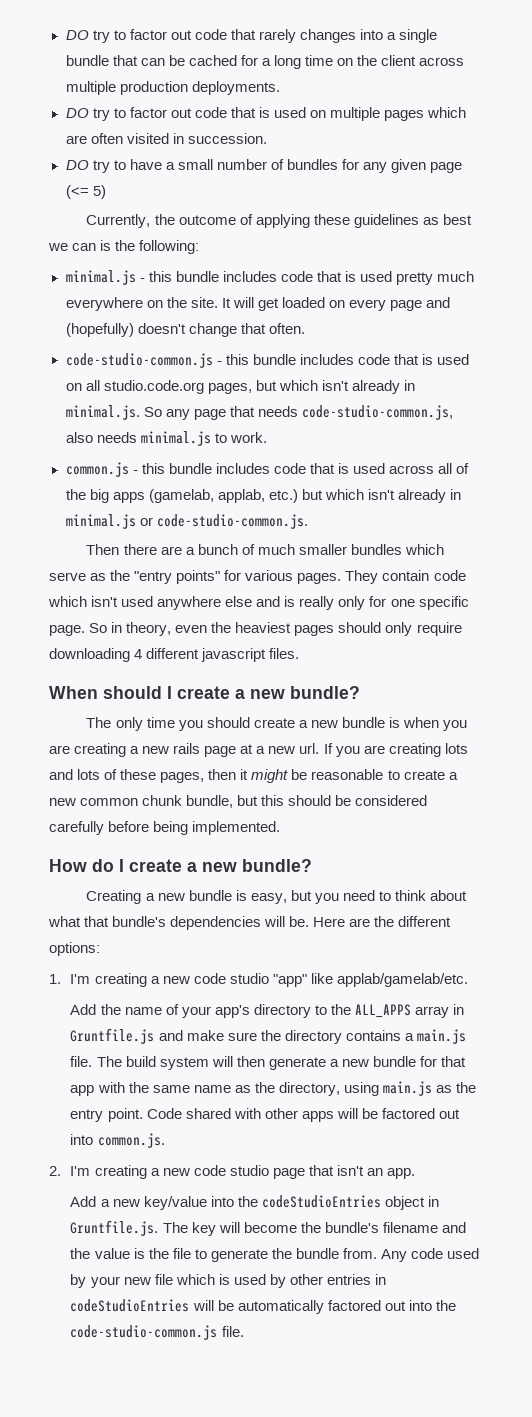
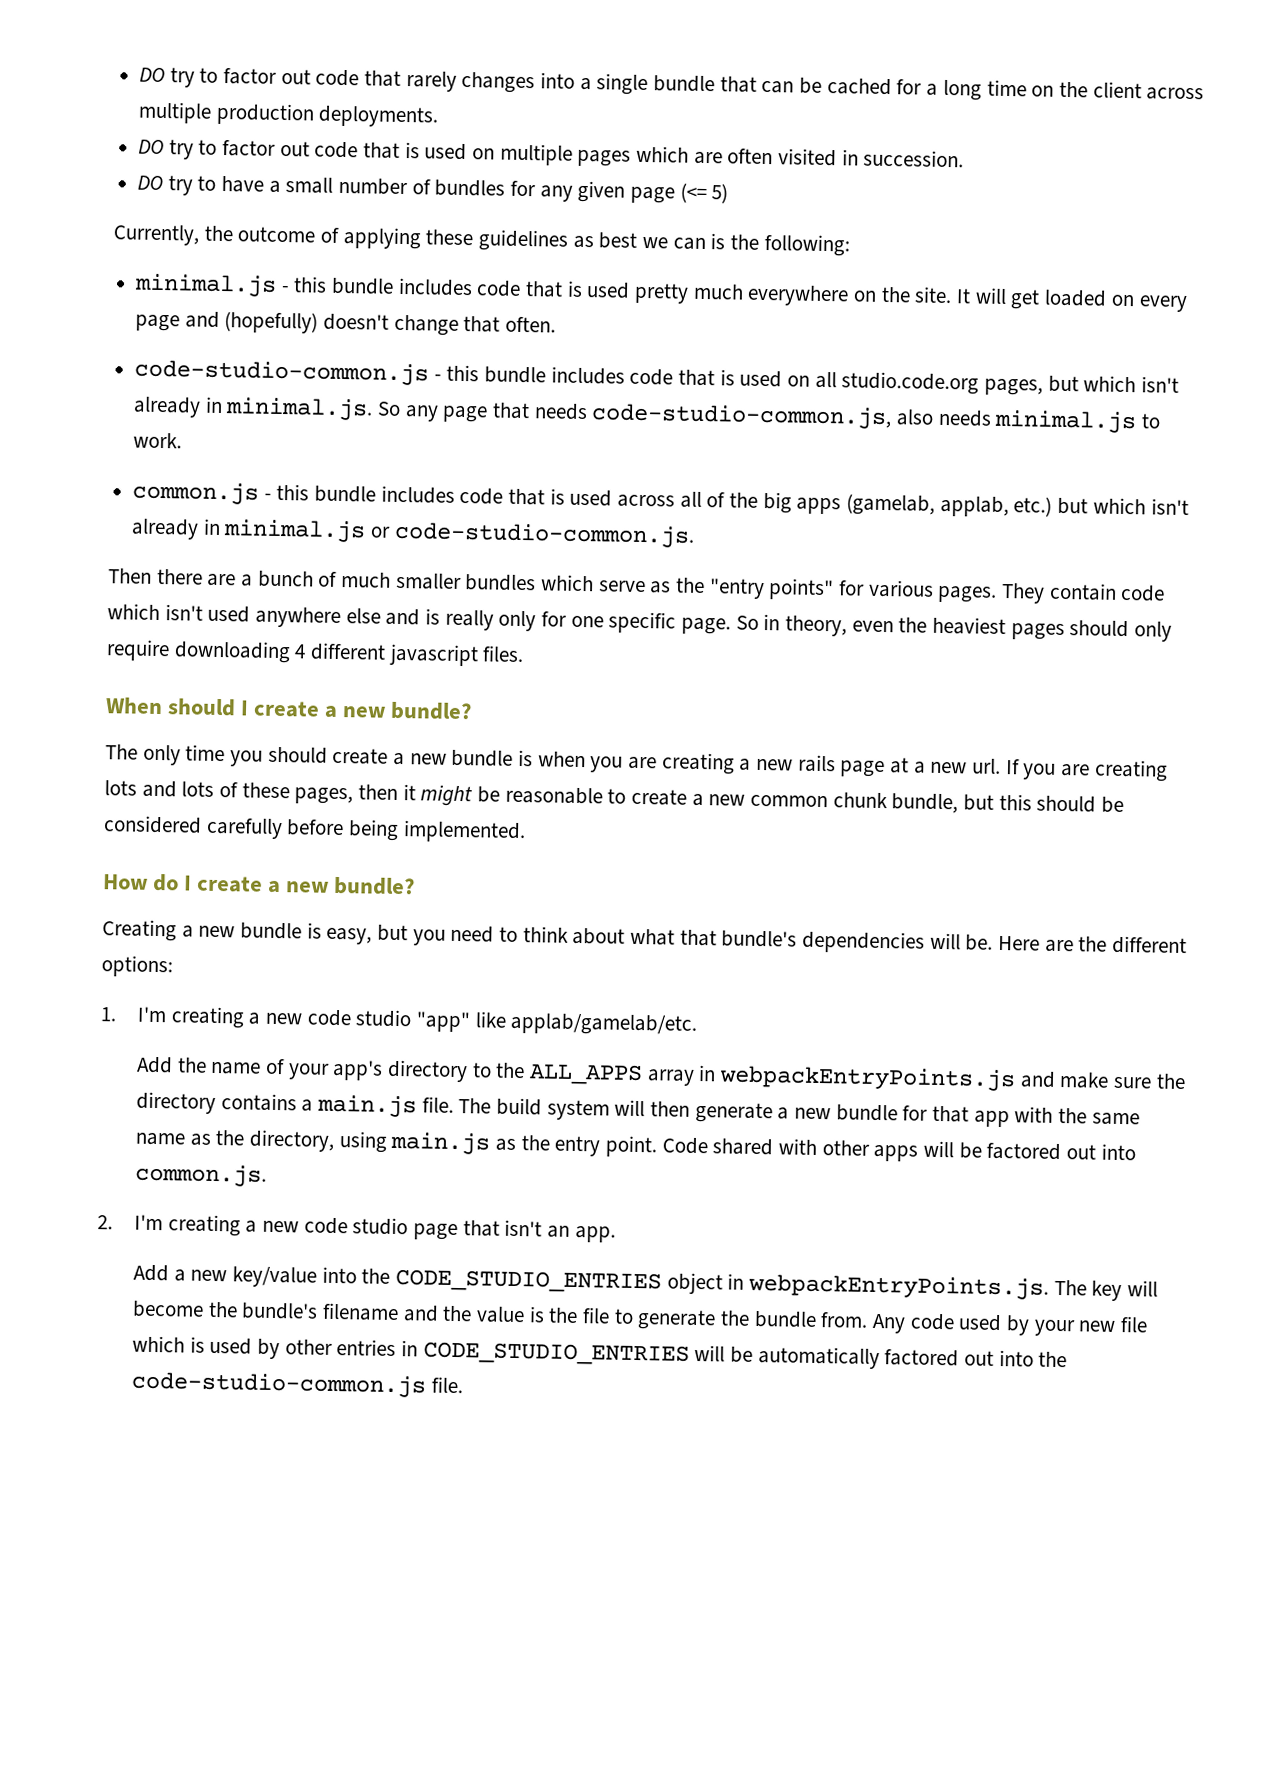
[70,1028,155,1044] Gruntfile.js -> [718,1065,1016,1092] webpackEntryPoints.js
[261,1195,381,1208] codeStudioEntries -> [394,1268,662,1294] CODE_STUDIO_ENTRIES
[70,1220,159,1236] Gruntfile.js. -> [747,1273,1049,1300] webpackEntryPoints.js.
[70,1299,190,1312] codeStudioEntries -> [422,1341,690,1366] CODE_STUDIO_ENTRIES

